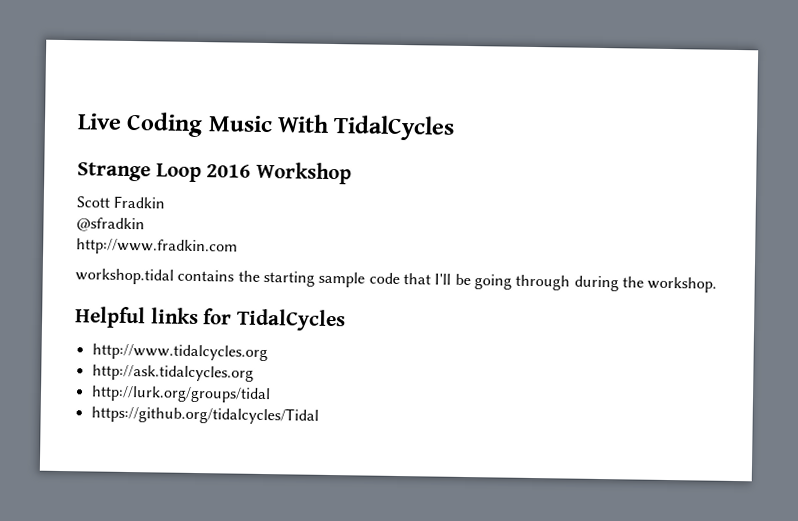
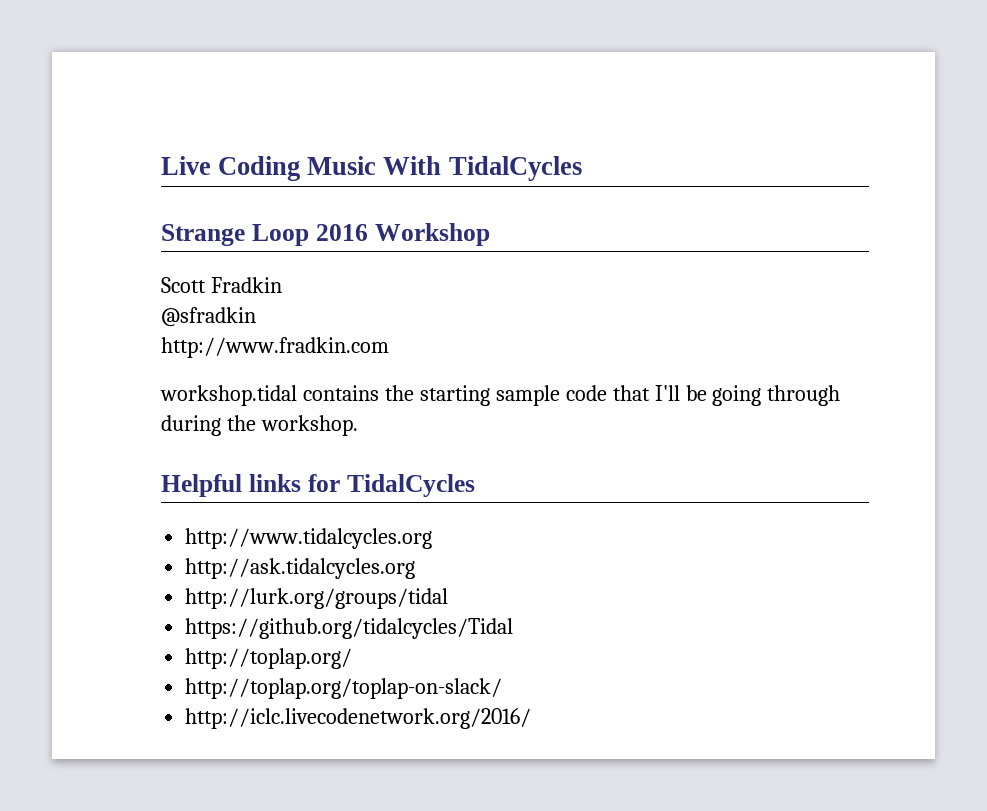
(319, 415) none -> [185,648,353,669] [185,678,503,699] [185,708,532,729] // http://toplap.org/ // http://toplap.org/toplap-on-slack/ // http://iclc.livecodenetwork.org/2016/

